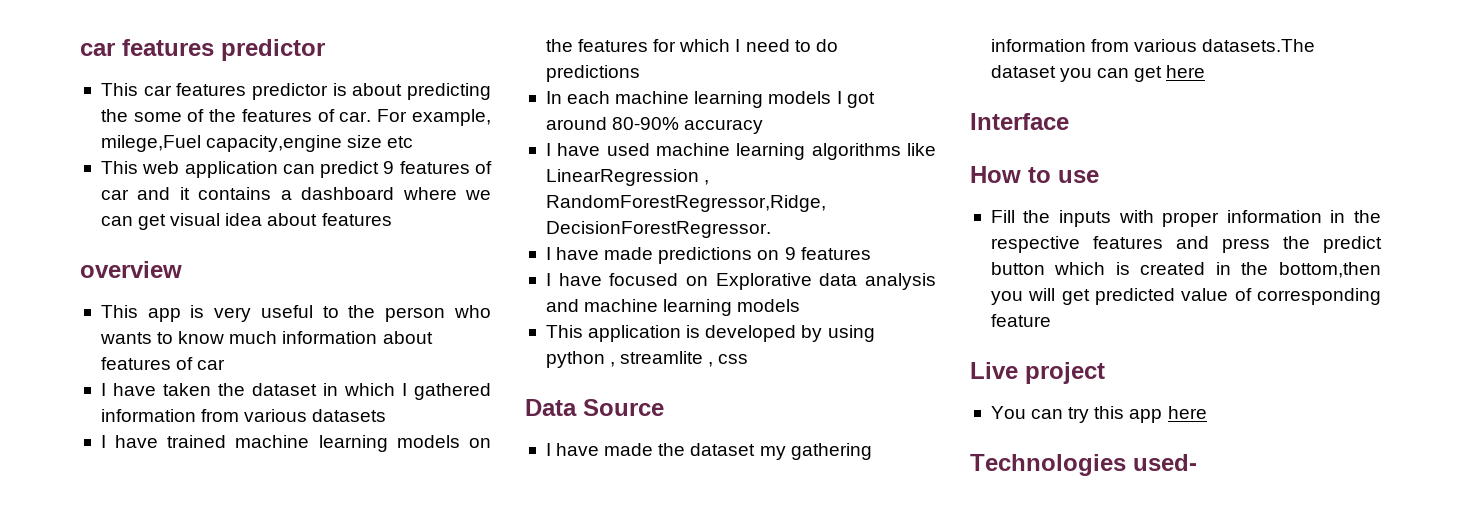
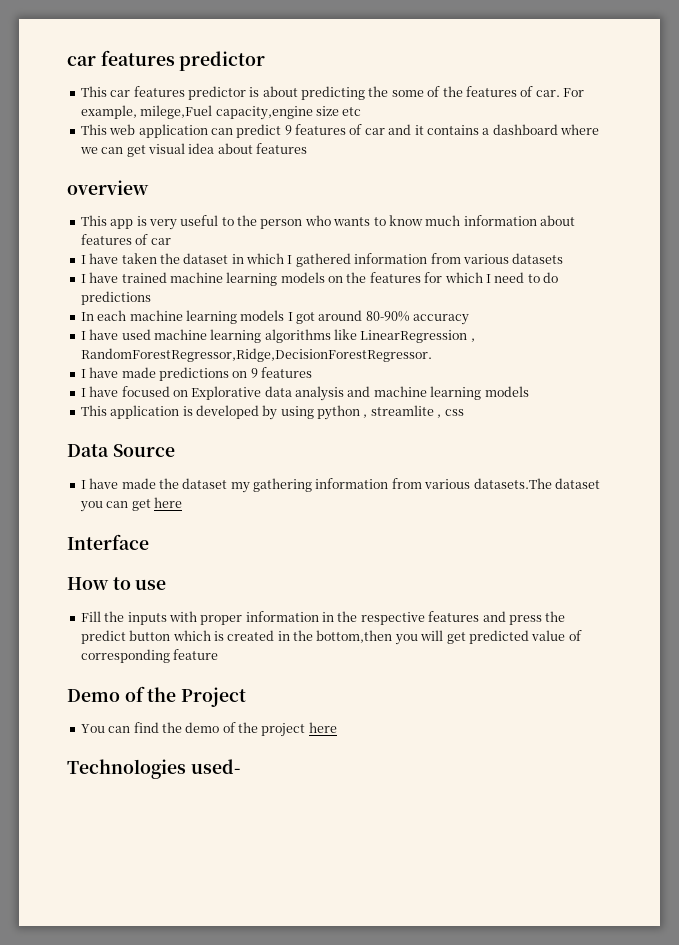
[970,362,1105,384] [990,406,1163,423] Live project // You can try this app -> [67,686,247,707] [80,722,306,737] Demo of the Project // You can find the demo of the project

